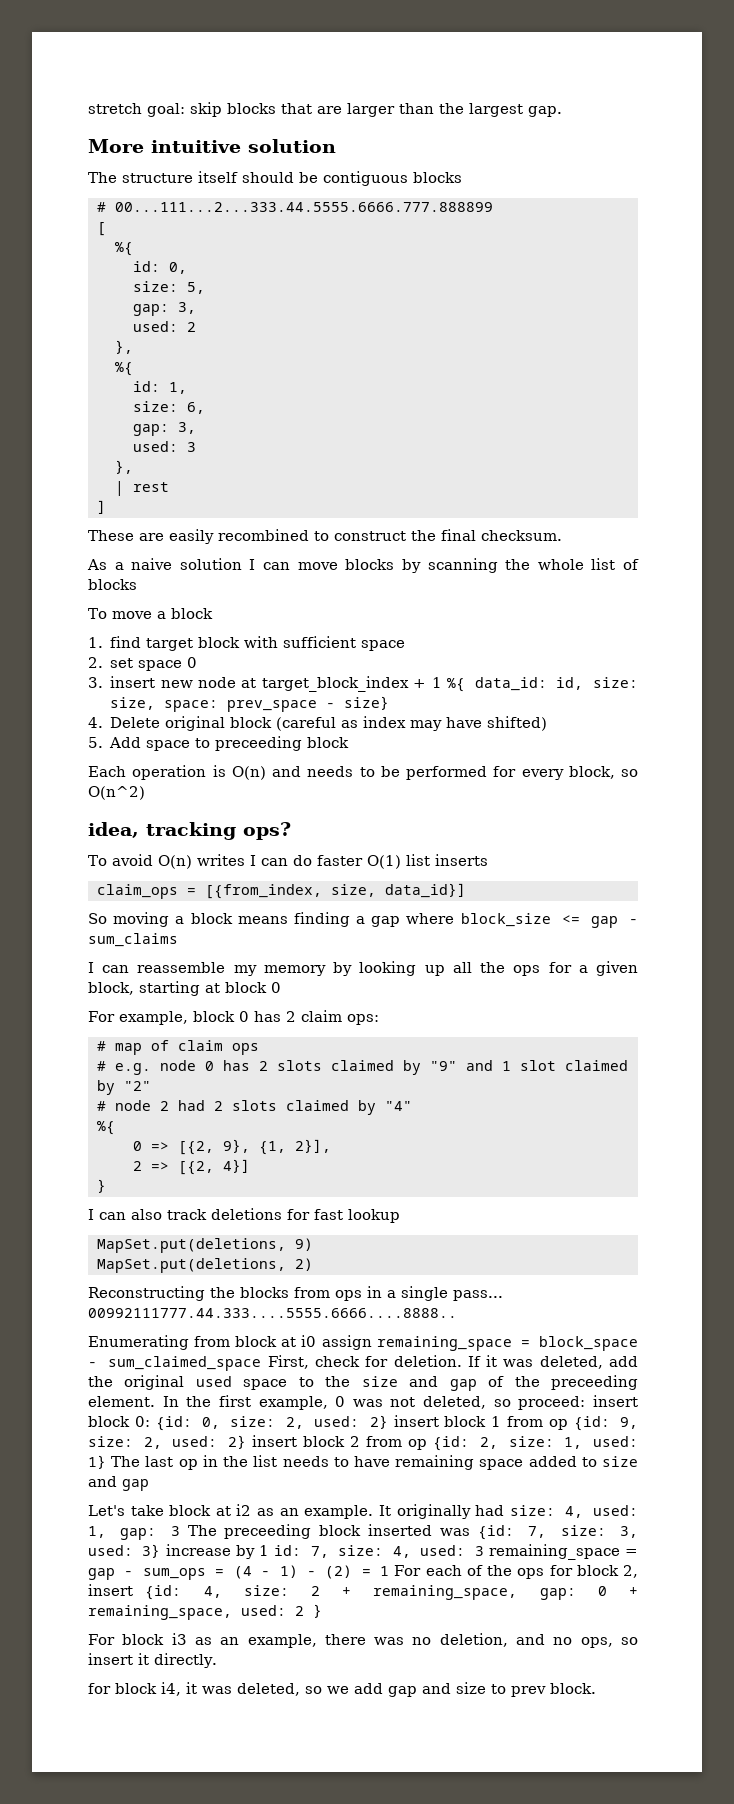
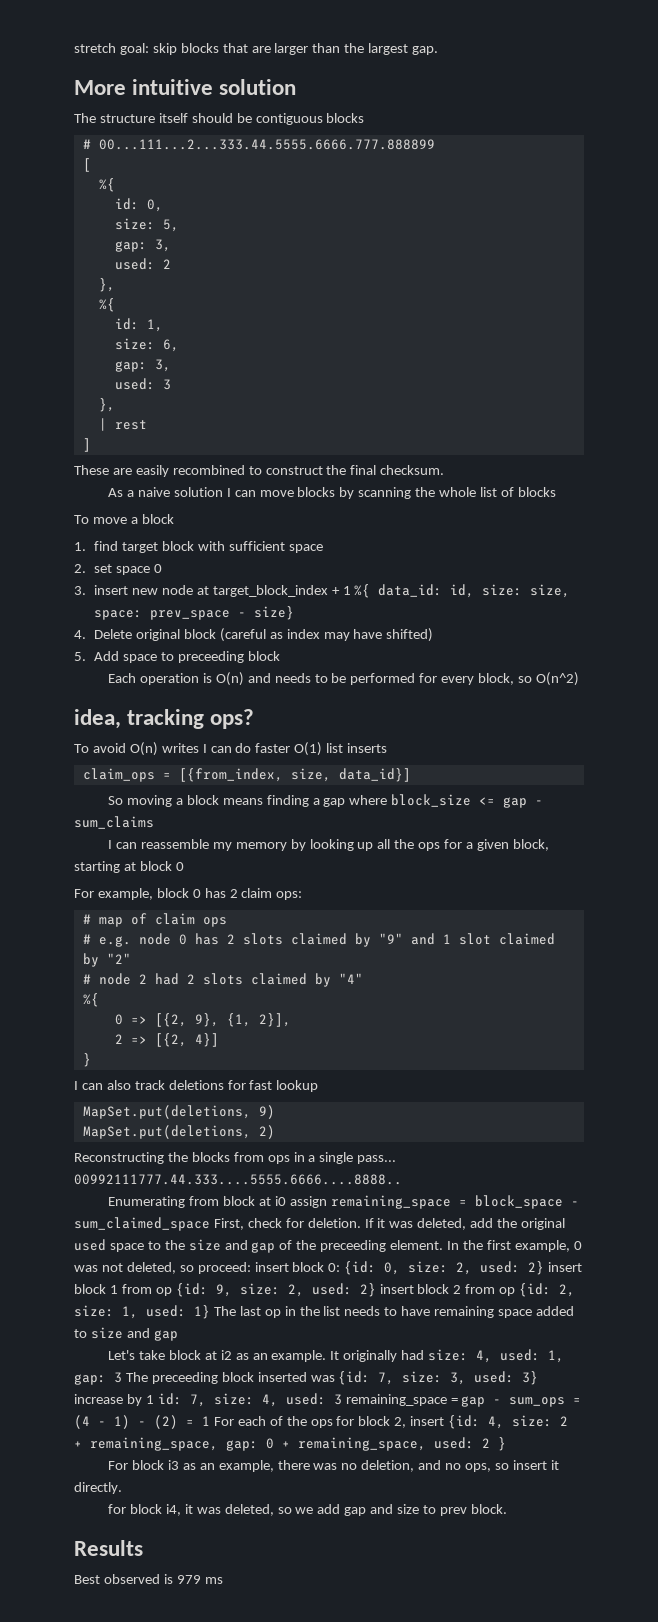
(596, 1688) none -> [74,1540,143,1556] [74,1574,223,1584] // Results // Best observed is 979 ms

